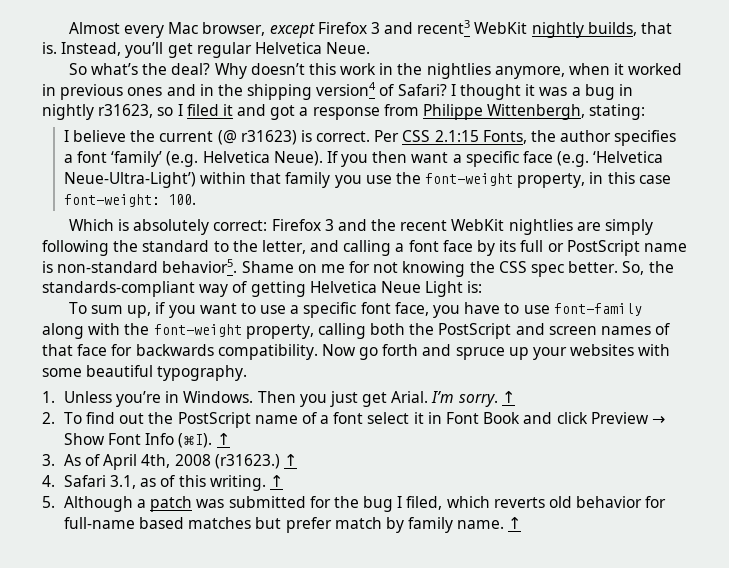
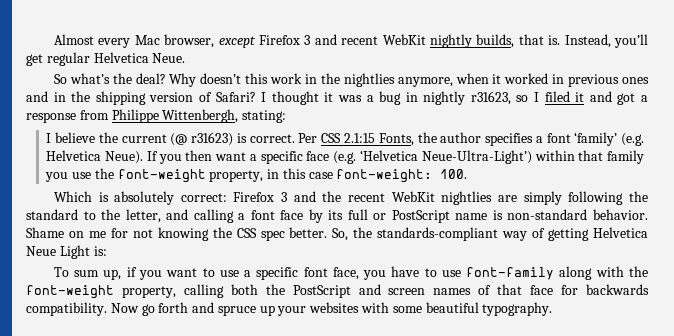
[417,20,471,34] recent3 -> [341,36,379,45] recent
[316,82,377,96] version4 -> [149,92,194,102] version
[162,259,238,273] behavior5. -> [592,209,648,220] behavior.
[42,391,515,407] [42,412,665,428] [63,433,230,448] [42,454,297,470] [42,475,283,491] [42,496,667,512] [63,517,522,533] // 1. Unless you’re in Windows. Then you just get Arial. I’m sorry. ↑ // 2. To find out the PostScript name of a font select it in Font Book and click Preview → Show Font Info (⌘I). ↑ // 3. As of April 4th, 2008 (r31623.) ↑ // 4. Safari 3.1, as of this writing. ↑ // 5. Although a patch was submitted for the bug I filed, which reverts old behavior for full-name based matches but prefer match by family name. ↑ -> (553, 309) none

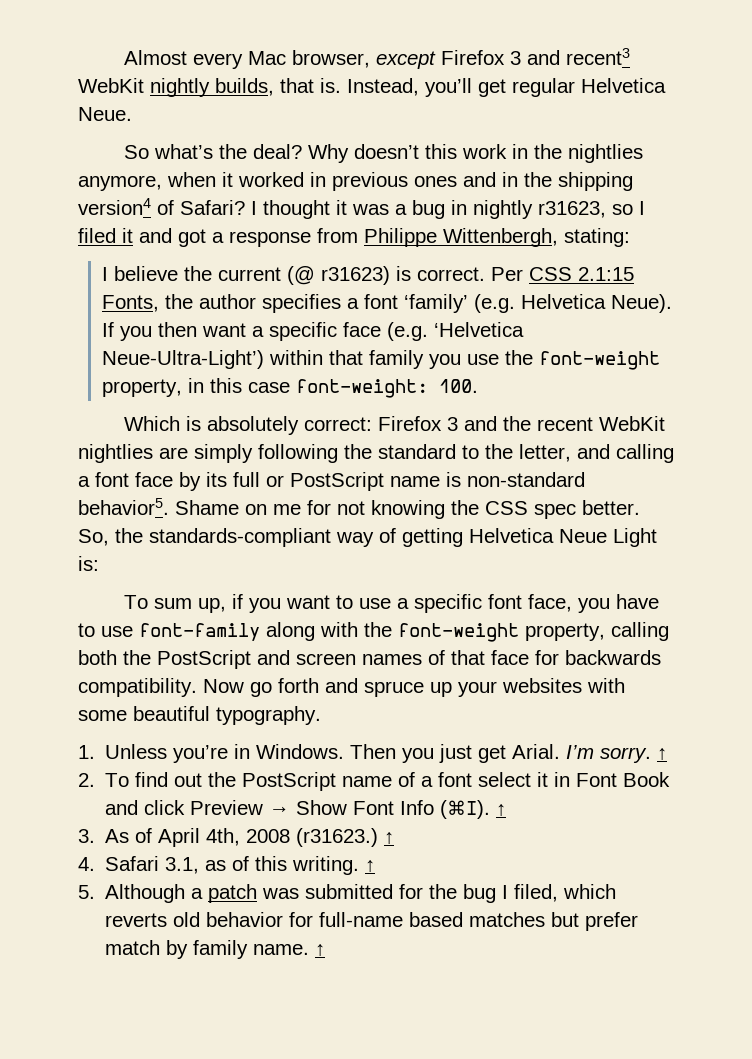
[341,36,379,45] recent -> [566,48,631,65] recent3
[149,92,194,102] version -> [78,198,151,215] version4
[592,209,648,220] behavior. -> [78,498,169,515] behavior5.
(553, 309) none -> [78,744,668,763] [78,772,671,791] [105,800,507,819] [78,828,395,847] [78,856,376,875] [78,884,617,903] [105,912,639,931] [105,940,326,959] // 1. Unless you’re in Windows. Then you just get Arial. I’m sorry. ↑ // 2. To find out the PostScript name of a font select it in Font Book and click Preview → Show Font Info (⌘I). ↑ // 3. As of April 4th, 2008 (r31623.) ↑ // 4. Safari 3.1, as of this writing. ↑ // 5. Although a patch was submitted for the bug I filed, which reverts old behavior for full-name based matches but prefer match by family name. ↑

